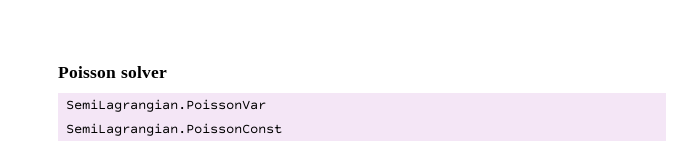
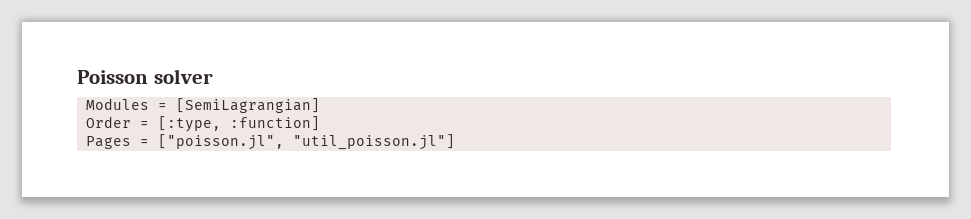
[65,99,266,112] [65,123,282,136] SemiLagrangian.PoissonVar // SemiLagrangian.PoissonConst -> [85,98,320,113] [85,116,320,132] [85,134,455,150] Modules = [SemiLagrangian] // Order = [:type, :function] // Pages = ["poisson.jl", "util_poisson.jl"]

